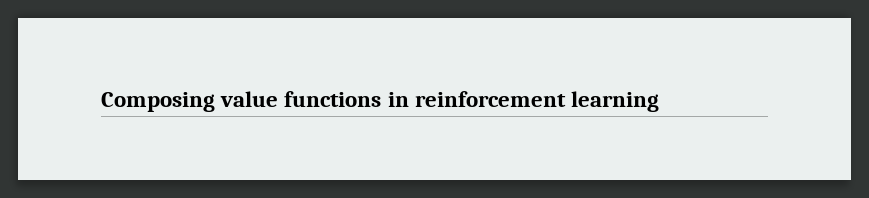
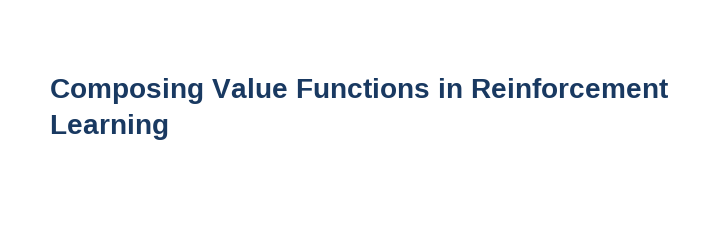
[220,91,660,112] value functions in reinforcement learning -> [212,78,668,98] [50,114,169,140] Value Functions in Reinforcement Learning

